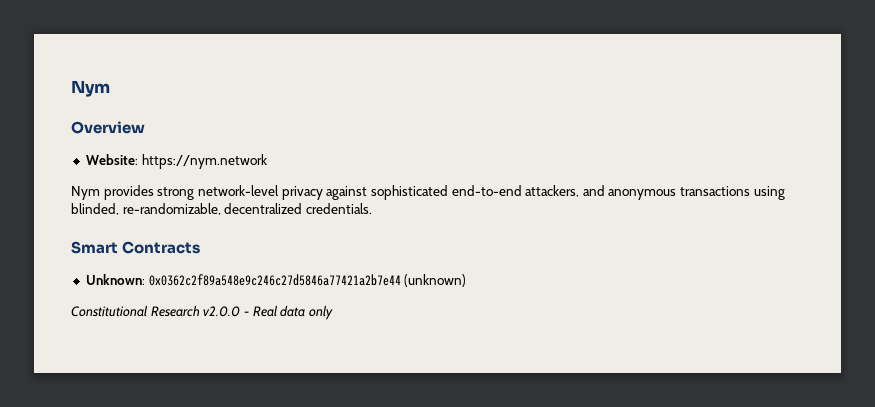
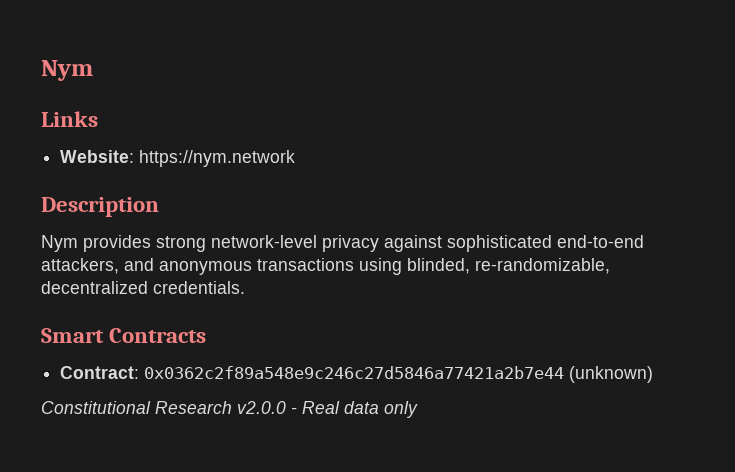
[71,121,145,134] Overview -> [41,111,98,127] Links
(267, 161) none -> [41,197,159,217] // Description
[85,274,145,285] Unknown: -> [60,366,140,379] Contract:

